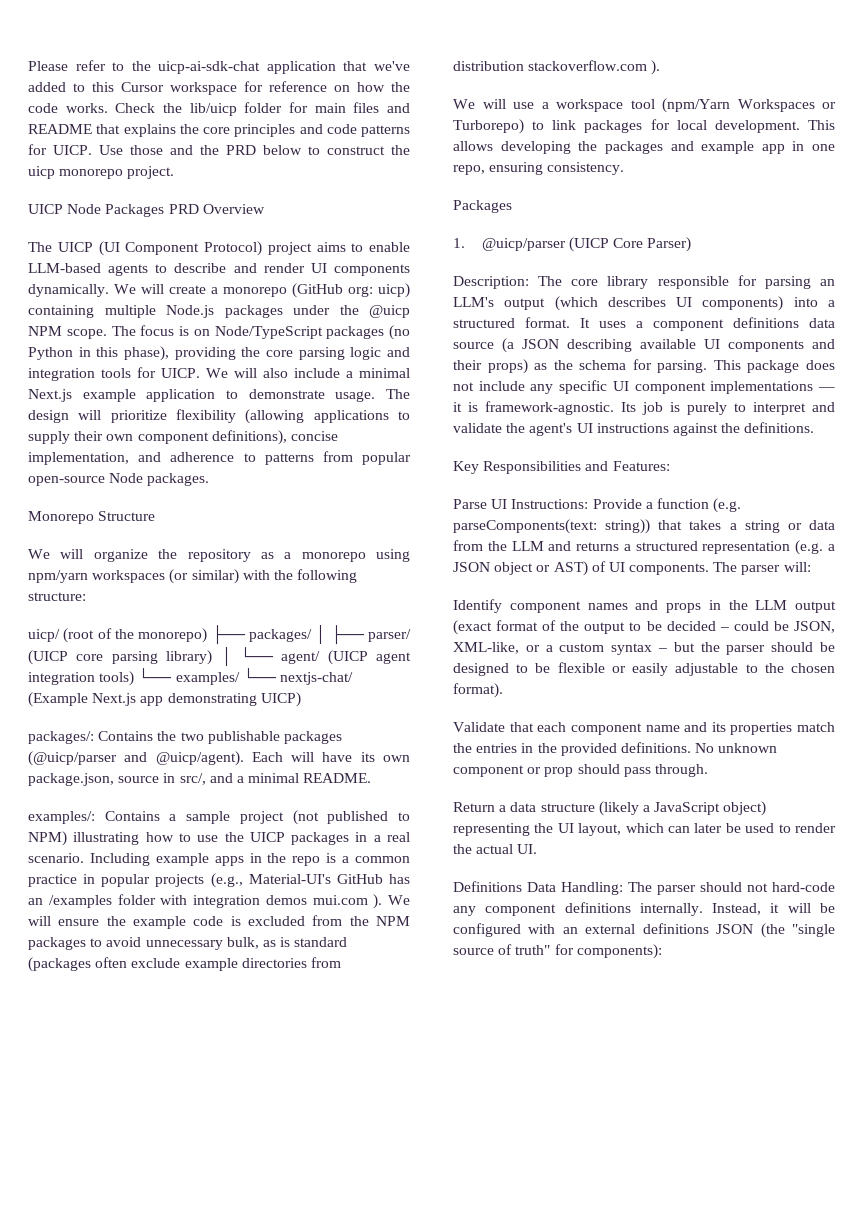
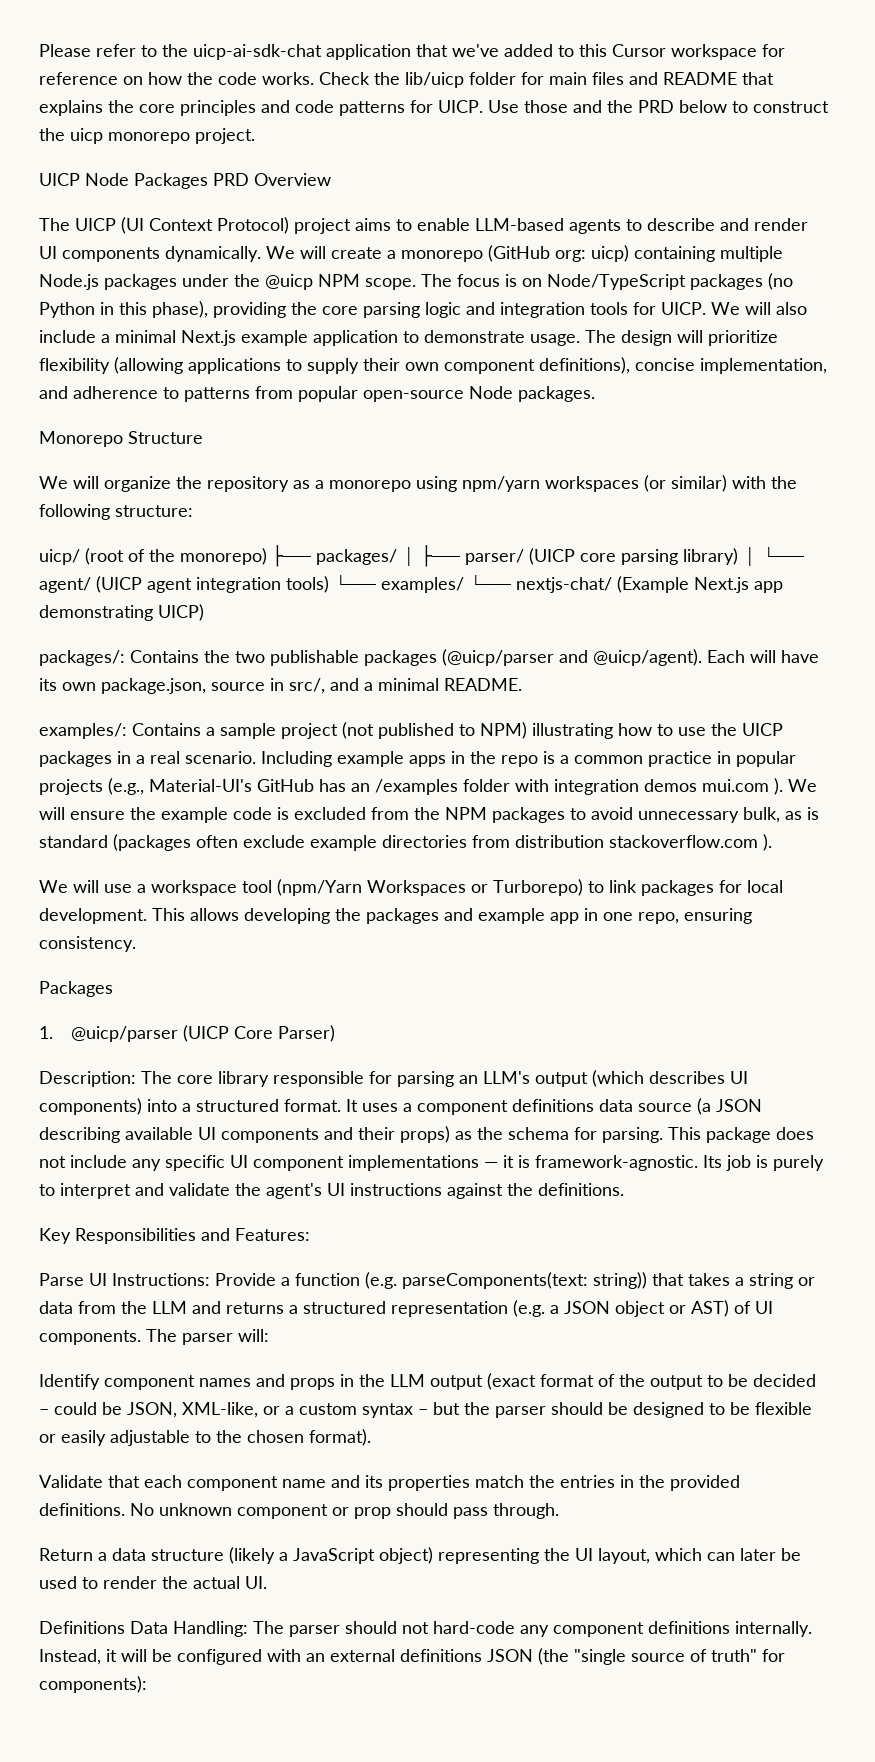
[125,242,200,255] Component -> [149,218,213,231] Context

